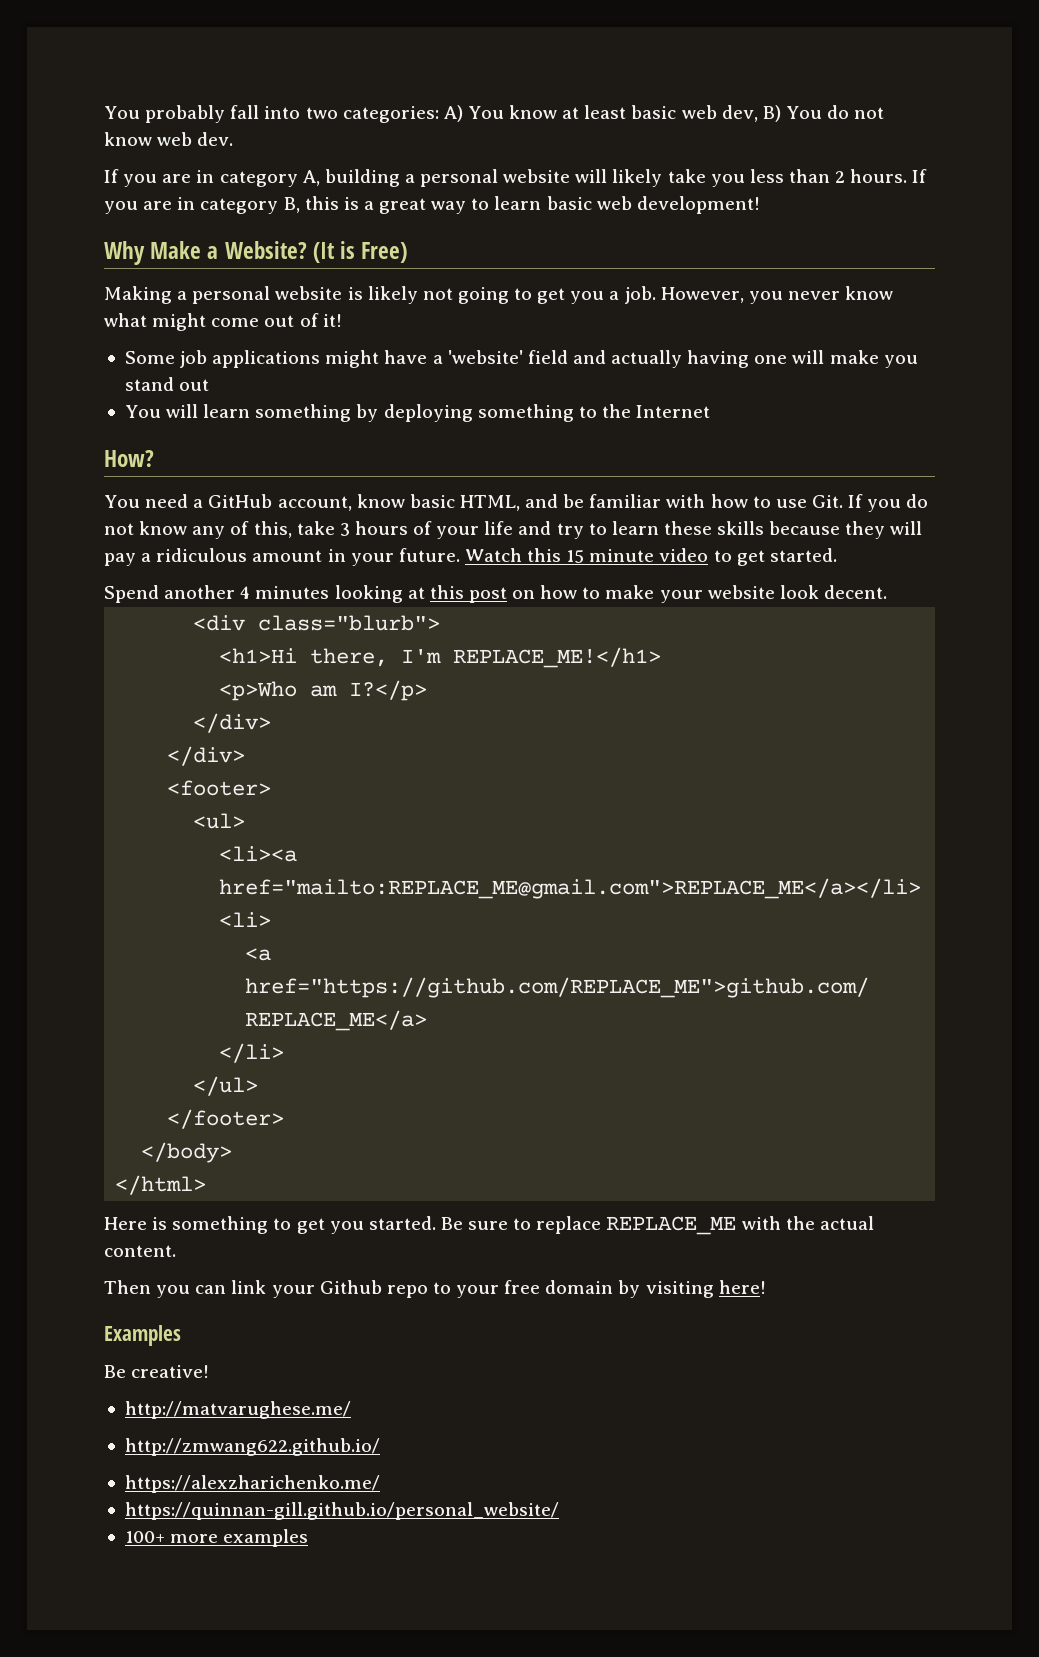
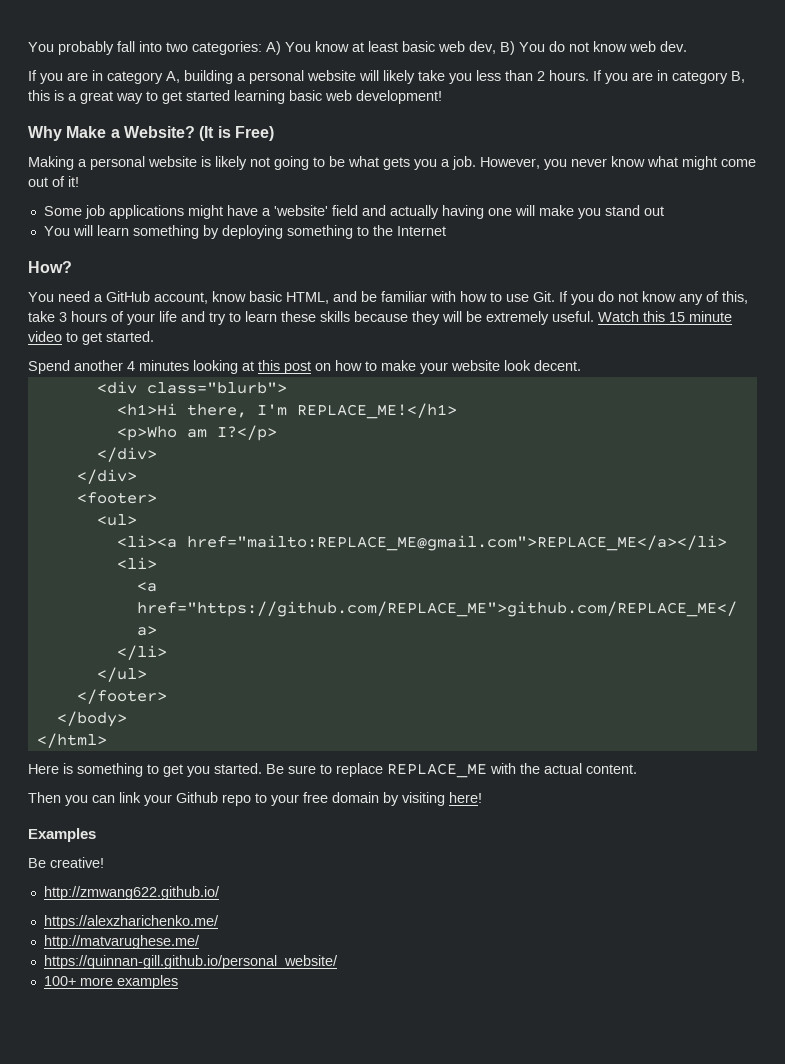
[494,196,542,210] learn -> [162,90,285,104] get started learning
[537,288,566,304] get -> [329,156,410,170] be what gets
[104,548,460,566] pay a ridiculous amount in your future. -> [466,311,594,325] be extremely useful.
[124,1401,351,1419] // http://matvarughese.me/ -> (104, 862) none
(380, 1484) none -> [43,935,200,949] // http://matvarughese.me/

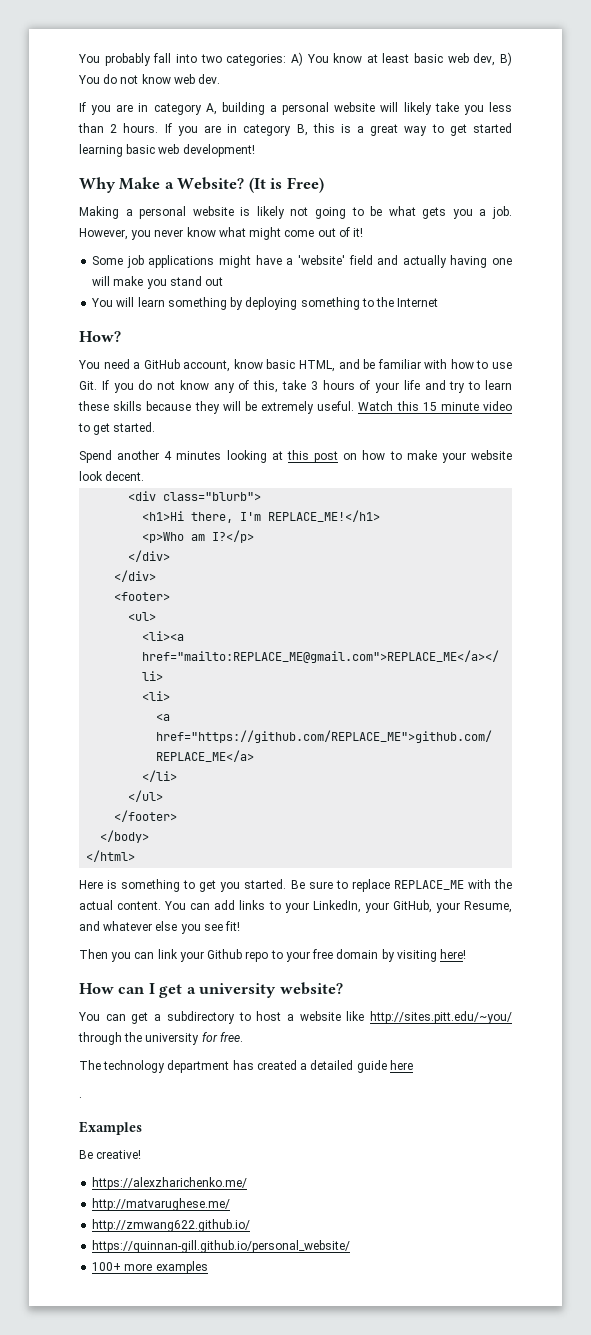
(637, 769) none -> [164,900,512,913] [79,921,241,934] You can add links to your LinkedIn, your GitHub, your Resume, and whatever else you see fit!
(482, 797) none -> [79,982,343,998] [78,1011,512,1024] [78,1032,243,1045] [79,1060,413,1073] [79,1097,82,1098] // How can I get a university website? // You can get a subdirectory to host a website like http://sites.pitt.edu/~you/ through the university for free. // The technology department has created a detailed guide here // .
[43,886,220,900] // http://zmwang622.github.io/ -> (142, 1154) none
(200, 942) none -> [92,1219,251,1232] // http://zmwang622.github.io/

